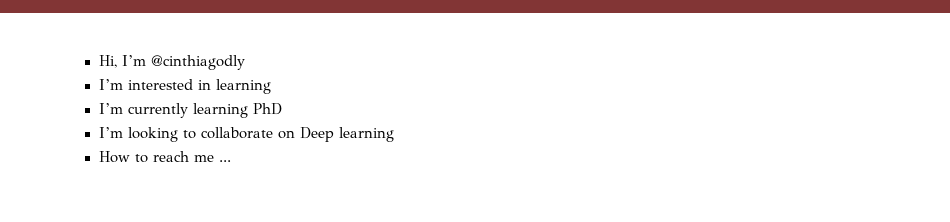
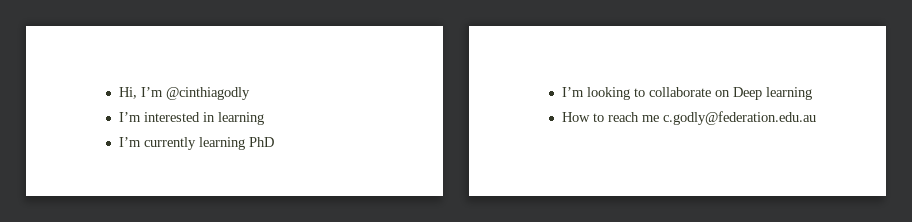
[218,160,231,162] ... -> [662,111,816,125] c.godly@federation.edu.au

